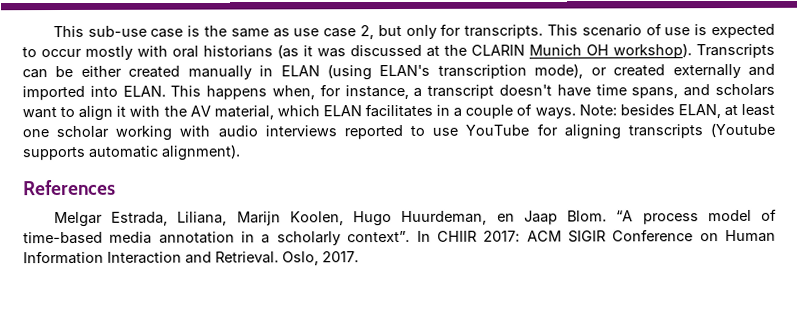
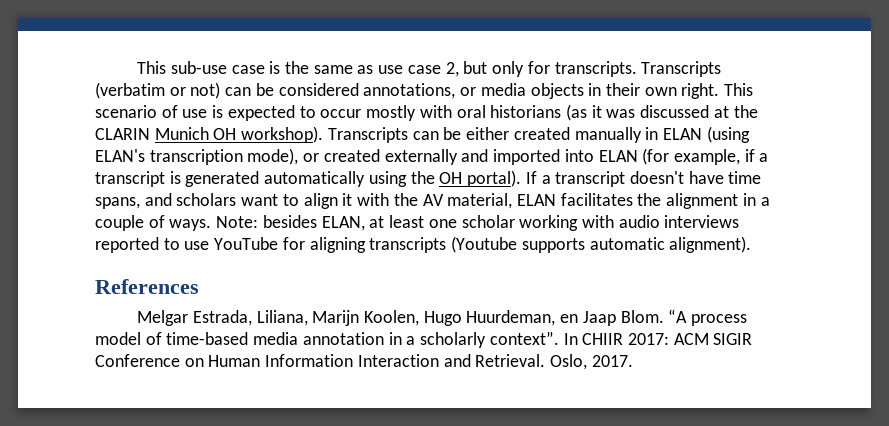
(544, 31) none -> [641,61,722,77] [95,82,720,99] Transcripts (verbatim or not) can be considered annotations, or media objects in their own right.
[122,84,409,100] ELAN. This happens when, for instance, -> [598,148,769,165] [95,170,537,187] ELAN (for example, if a transcript is generated automatically using the OH portal). If
[276,105,320,117] which -> (513, 201) none
(433, 110) none -> [637,193,739,209] the alignment

